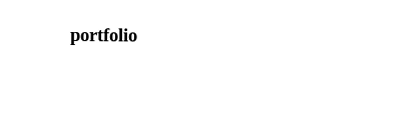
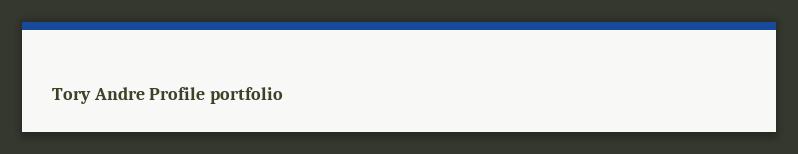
(70, 37) none -> [52,87,206,104] Tory Andre Profile

